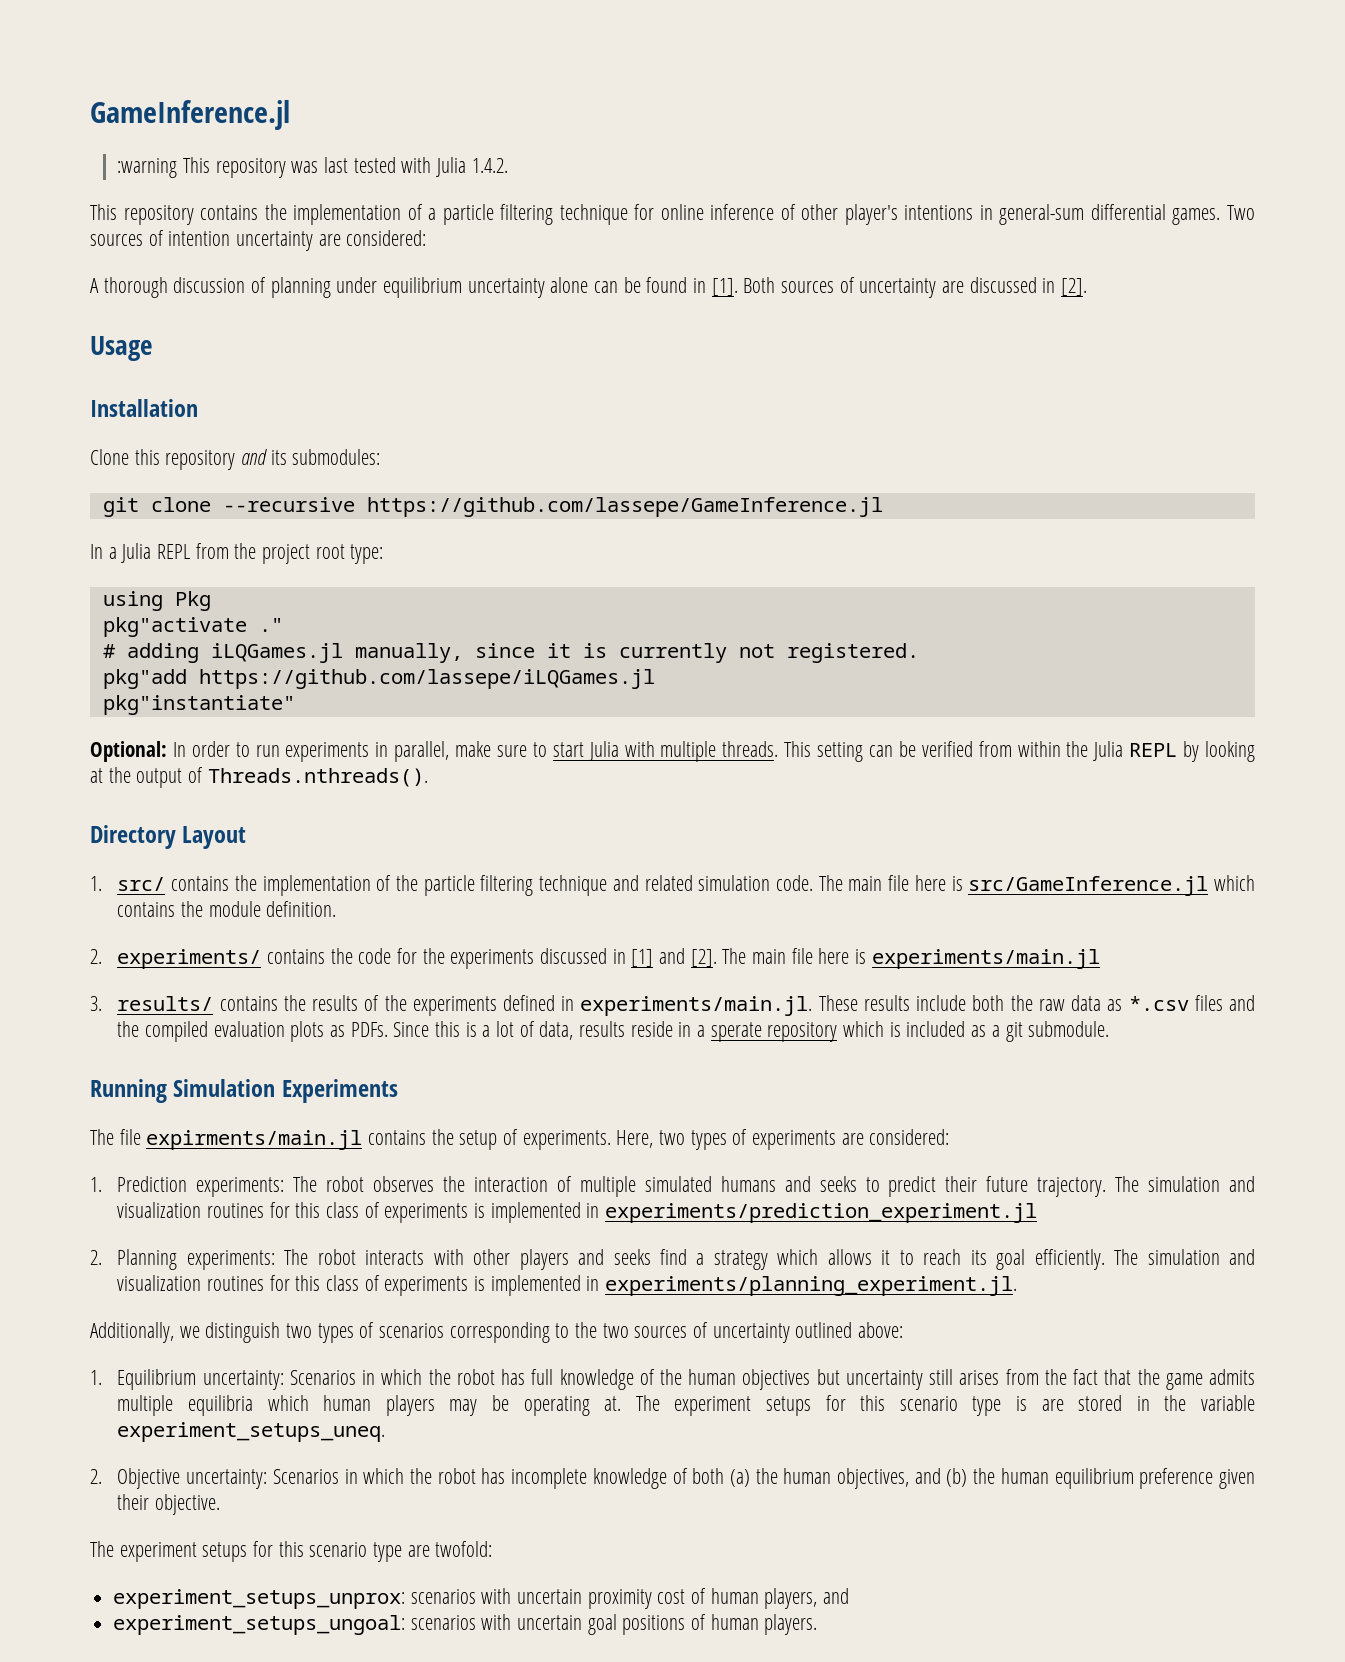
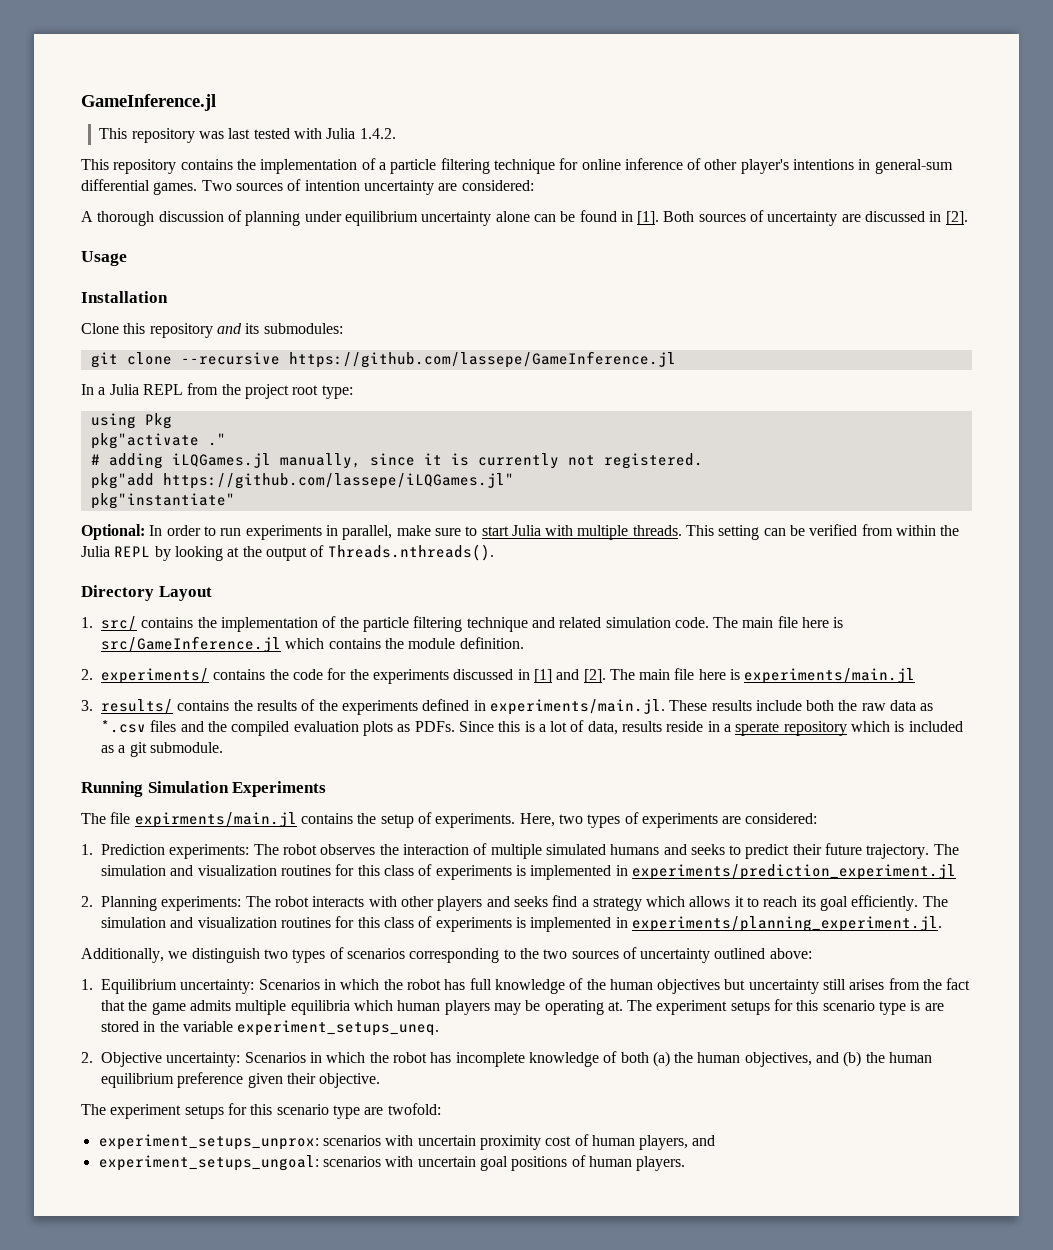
[117,158,178,178] :warning -> (216, 102) none
[198,669,655,689] https://github.com/lassepe/iLQGames.jl -> [162,473,514,489] https://github.com/lassepe/iLQGames.jl"

